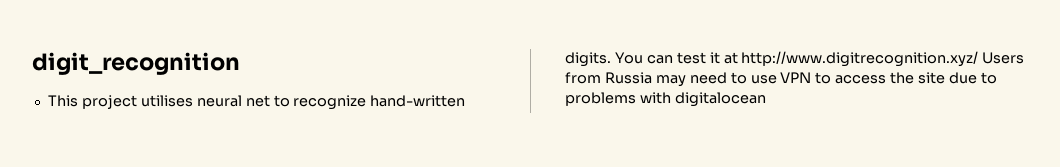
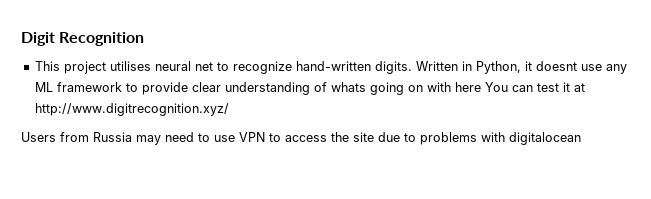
[32,52,240,75] digit_recognition -> [21,32,145,46] Digit Recognition
(611, 59) none -> [415,61,627,74] [34,82,481,95] Written in Python, it doesnt use any ML framework to provide clear understanding of whats going on with here
(979, 59) none -> (229, 109) //

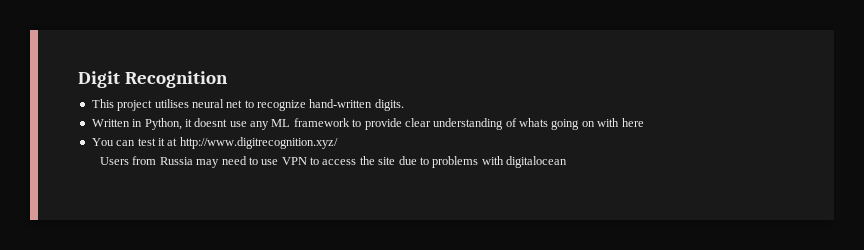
(412, 67) none -> (404, 105) //
(481, 87) none -> (644, 122) //

